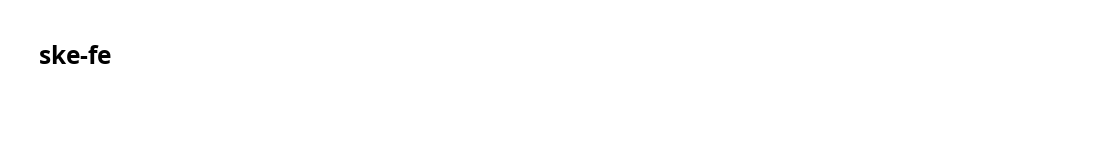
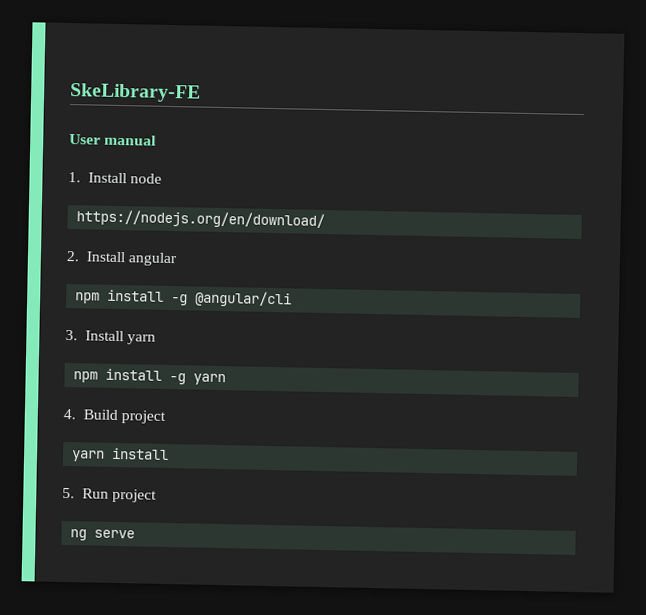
[39,45,111,64] ske-fe -> [70,83,201,103] [69,134,158,146] [68,172,162,184] [76,209,326,230] [66,250,178,267] [75,289,293,308] [65,329,156,345] [73,368,227,386] [63,408,166,424] [71,447,170,462] [62,487,157,503] [70,529,136,541] SkeLibrary-FE // User manual // 1. Install node // https://nodejs.org/en/download/ // 2. Install angular // npm install -g @angular/cli // 3. Install yarn // npm install -g yarn // 4. Build project // yarn install // 5. Run project // ng serve

